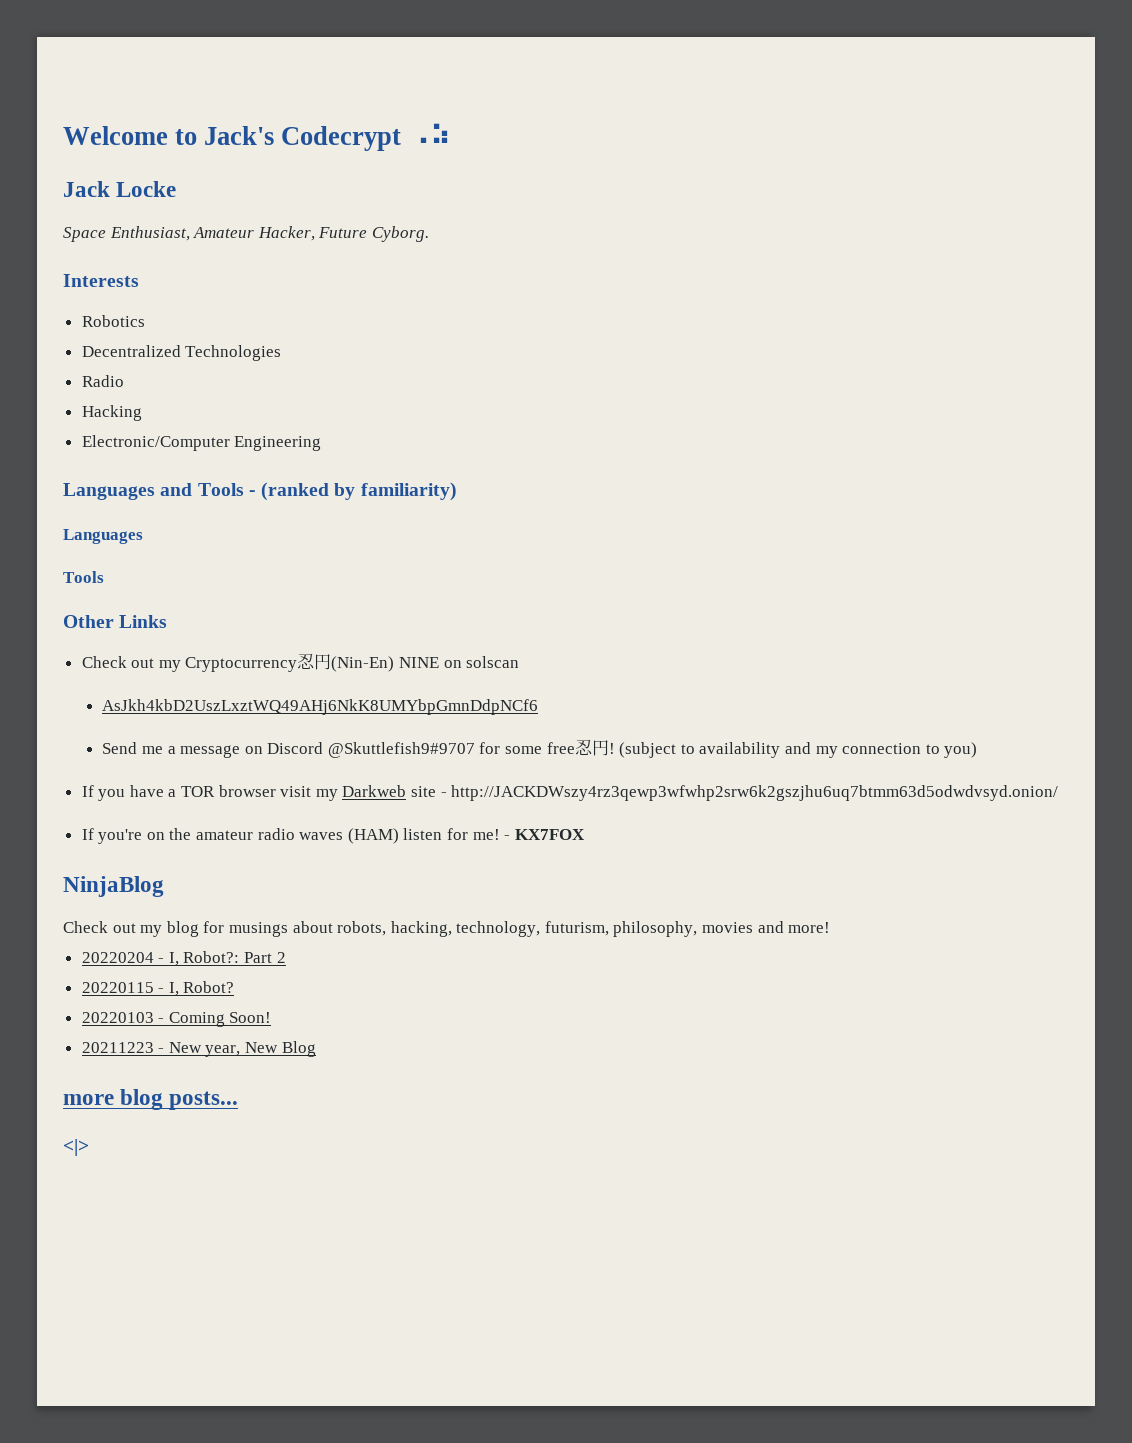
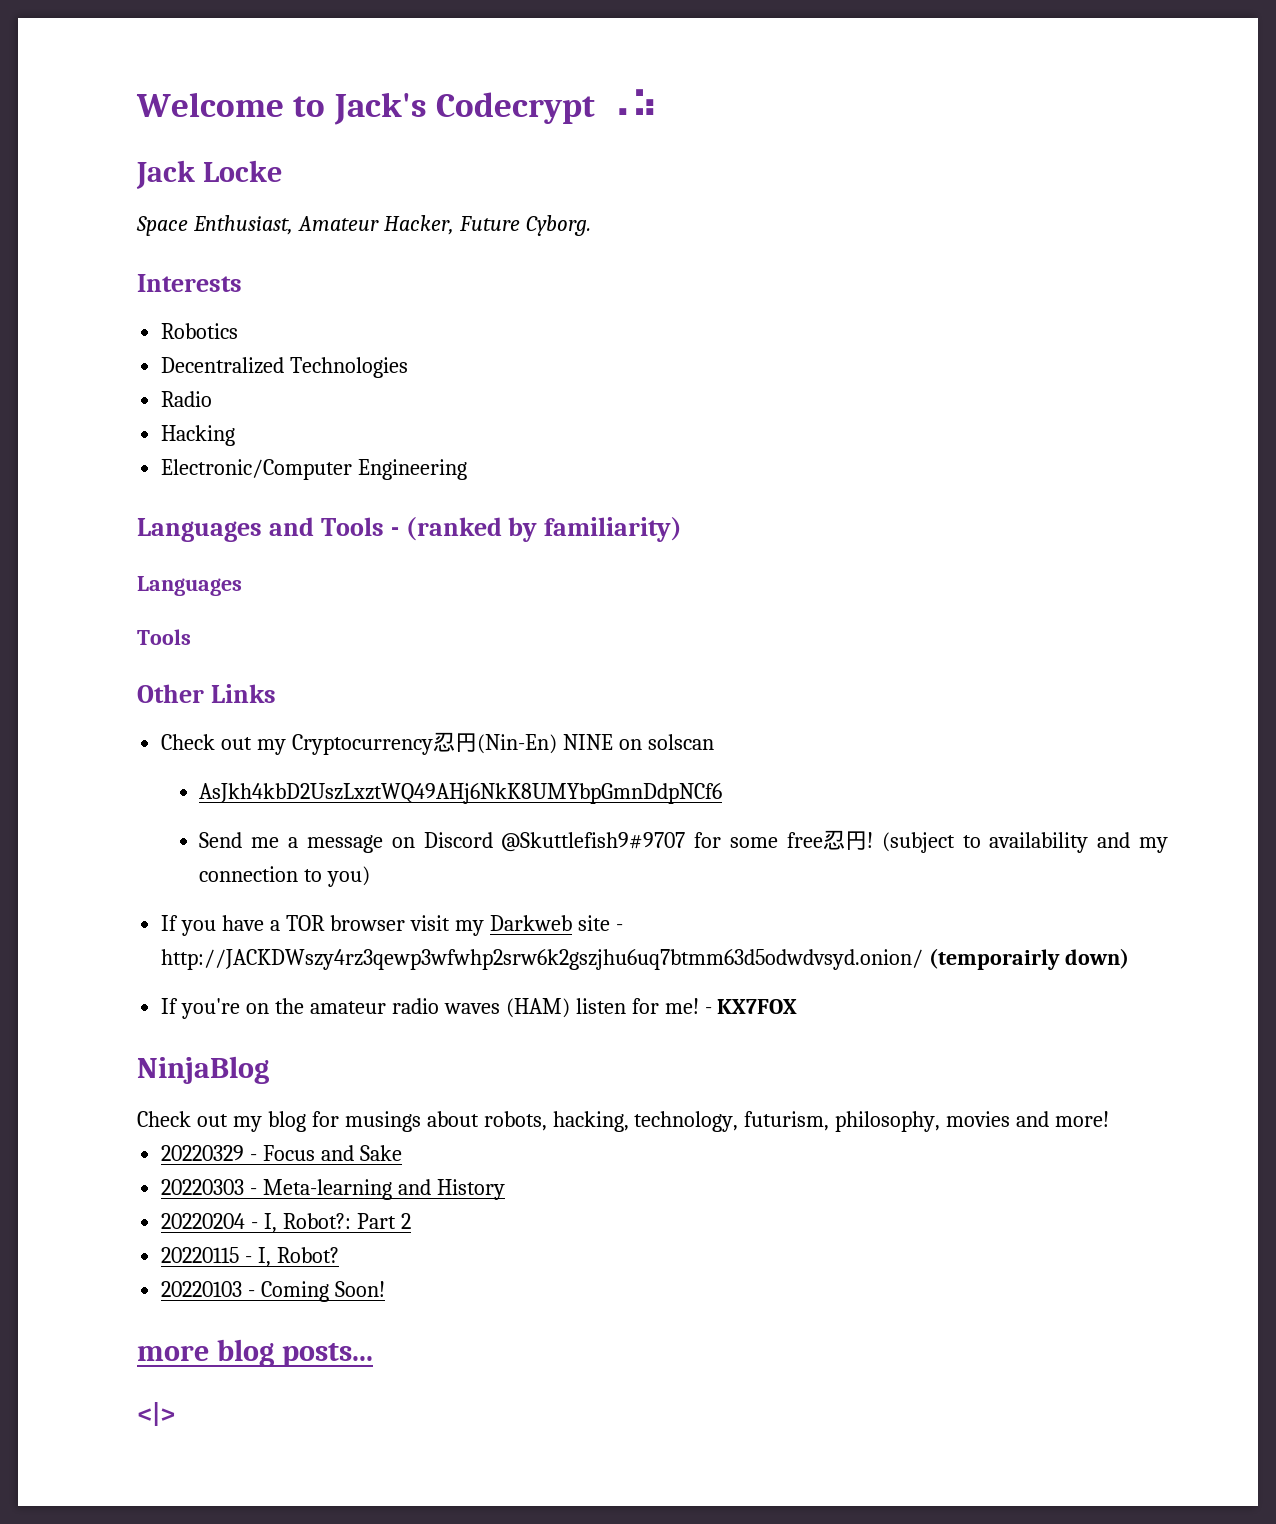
(1059, 793) none -> [929,948,1130,970] (temporairly down)
(831, 927) none -> [161,1145,402,1161] [161,1179,505,1200] // 20220329 - Focus and Sake // 20220303 - Meta-learning and History
[81,1041,316,1057] // 20211223 - New year, New Blog -> (386, 1289) none

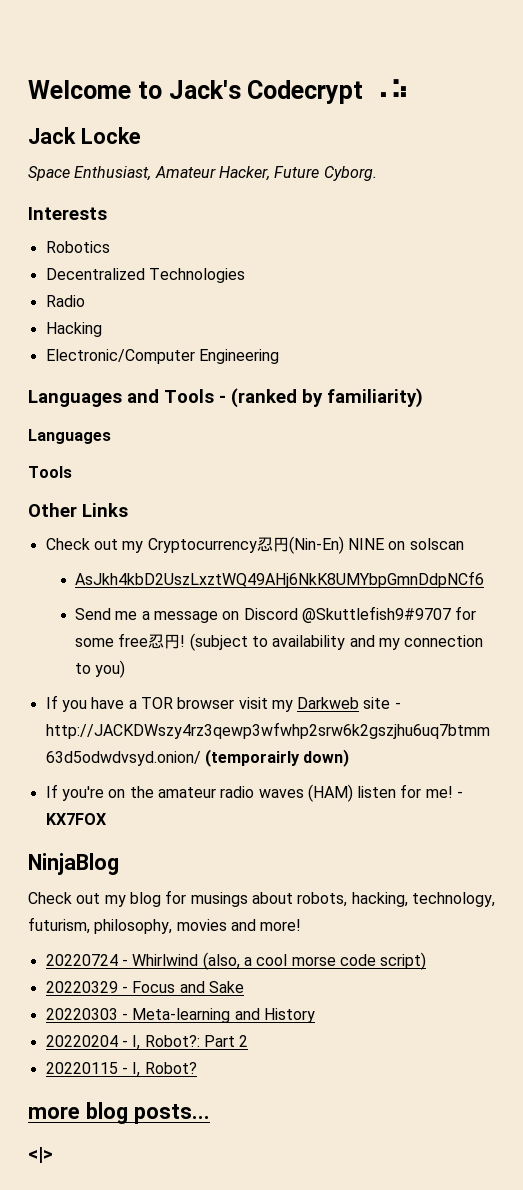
(1110, 1119) none -> [45,952,427,970] // 20220724 - Whirlwind (also, a cool morse code script)
[161,1281,386,1302] // 20220103 - Coming Soon! -> (197, 1068) none

